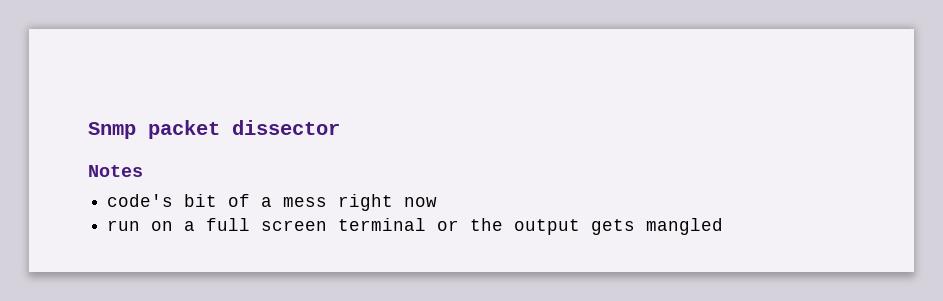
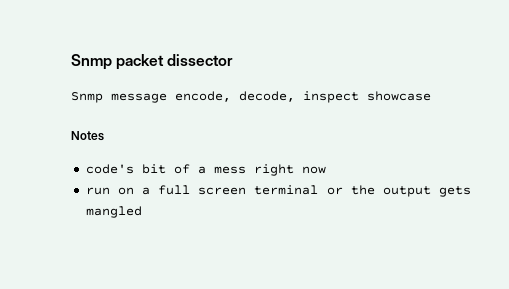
(340, 127) none -> [71,91,431,103] // Snmp message encode, decode, inspect showcase

